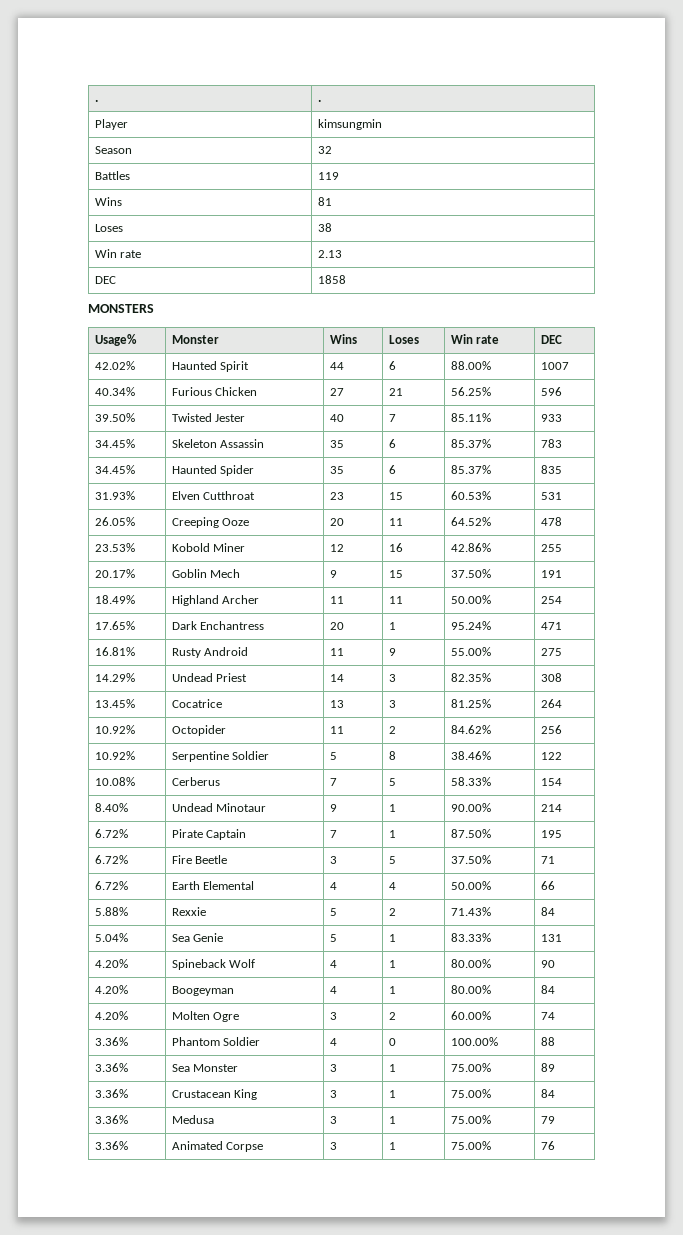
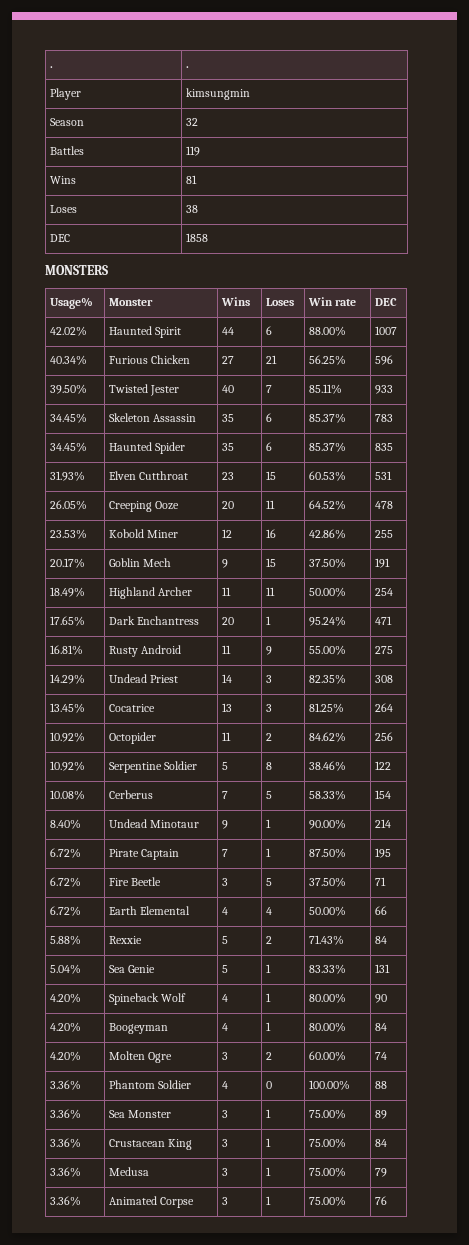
[94,249,142,258] [317,250,342,258] // Win rate | 2.13 -> (199, 209) none

